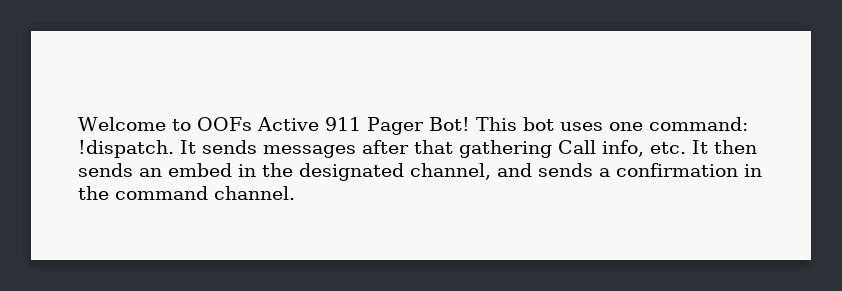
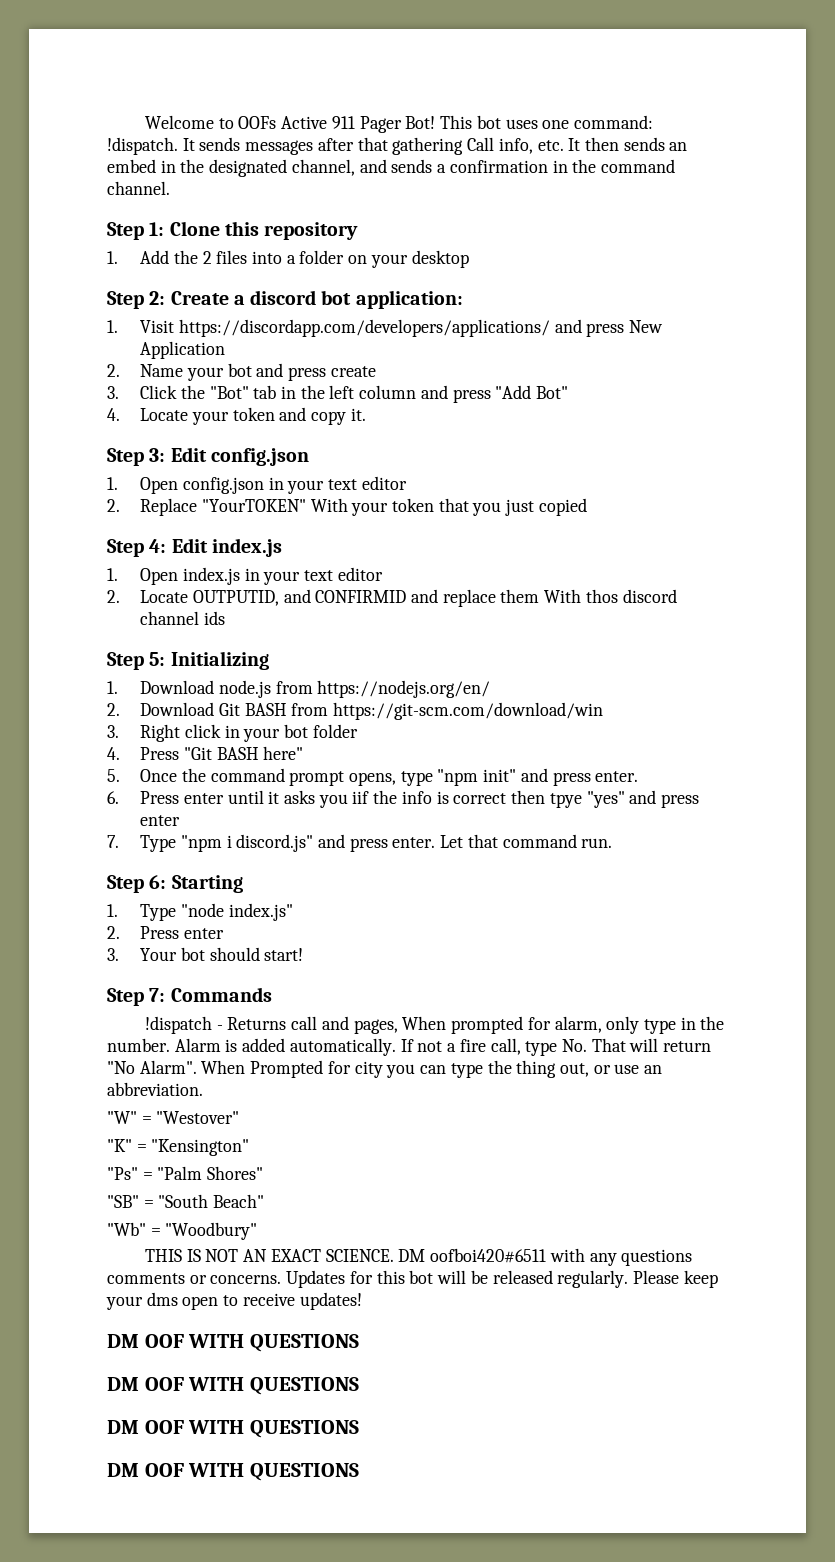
(295, 193) none -> [107,221,359,240] [107,250,469,268] [107,290,463,309] [107,319,664,337] [140,341,226,359] [107,363,376,381] [107,385,569,403] [107,407,366,425] [107,447,309,466] [107,476,407,494] [107,498,587,516] [107,538,282,557] [107,567,383,585] [107,589,677,607] [140,611,225,625] [107,651,269,670] [107,680,491,698] [107,702,604,720] [107,724,358,742] [107,746,304,760] [107,768,639,786] [107,790,699,808] [140,815,181,826] [107,834,613,852] [107,875,243,893] [107,903,293,921] [107,926,224,939] [107,947,304,961] [107,987,272,1006] [145,1016,725,1034] [107,1038,712,1056] [107,1060,663,1078] [107,1082,203,1096] [107,1111,240,1124] [107,1139,250,1156] [107,1166,264,1180] [107,1194,265,1208] [107,1222,258,1240] [145,1248,693,1266] [107,1270,718,1288] [106,1292,362,1310] [107,1334,359,1352] [107,1377,359,1395] [107,1420,359,1438] [107,1463,359,1481] // Step 1: Clone this repository // 1. Add the 2 files into a folder on your desktop // Step 2: Create a discord bot application: // 1. Visit https://discordapp.com/developers/applications/ and press New Application // 2. Name your bot and press create // 3. Click the "Bot" tab in the left column and press "Add Bot" // 4. Locate your token and copy it. // Step 3: Edit config.json // 1. Open config.json in your text editor // 2. Replace "YourTOKEN" With your token that you just copied // Step 4: Edit index.js // 1. Open index.js in your text editor // 2. Locate OUTPUTID, and CONFIRMID and replace them With thos discord channel ids // Step 5: Initializing // 1. Download node.js from https://nodejs.org/en/ // 2. Download Git BASH from https://git-scm.com/download/win // 3. Right click in your bot folder // 4. Press "Git BASH here" // 5. Once the command prompt opens, type "npm init" and press enter. // 6. Press enter until it asks you iif the info is correct then tpye "yes" and press enter // 7. Type "npm i discord.js" and press enter. Let that command run. // Step 6: Starting // 1. Type "node index.js" // 2. Press enter // 3. Your bot should start! // Step 7: Commands // !dispatch - Returns call and pages, When prompted for alarm, only type in the number. Alarm is added automatically. If not a fire call, type No. That will return "No Alarm". When Prompted for city you can type the thing out, or use an abbreviation. // "W" = "Westover" // "K" = "Kensington" // "Ps" = "Palm Shores" // "SB" = "South Beach" // "Wb" = "Woodbury" // THIS IS NOT AN EXACT SCIENCE. DM oofboi420#6511 with any questions comments or concerns. Updates for this bot will be released regularly. Please keep your dms open to receive updates! // DM OOF WITH QUESTIONS // DM OOF WITH QUESTIONS // DM OOF WITH QUESTIONS // DM OOF WITH QUESTIONS

